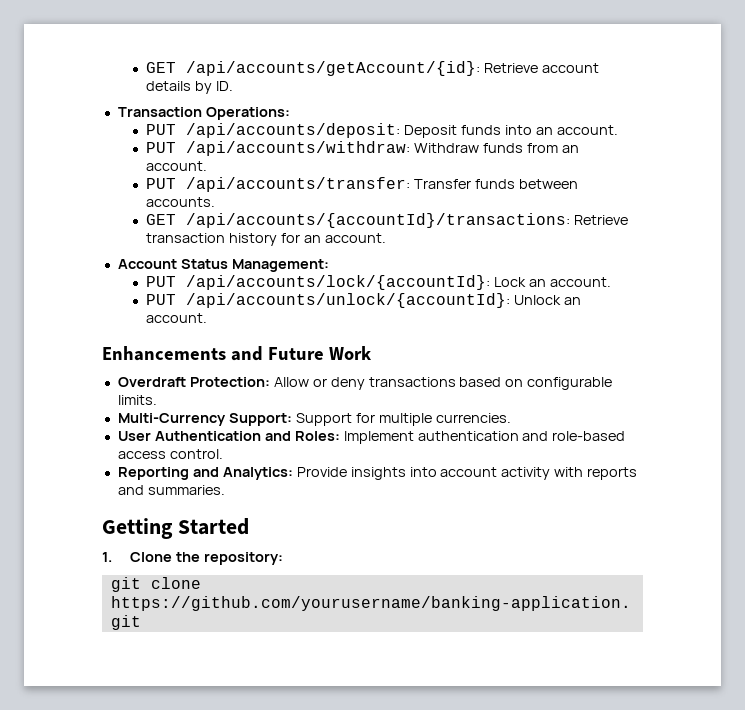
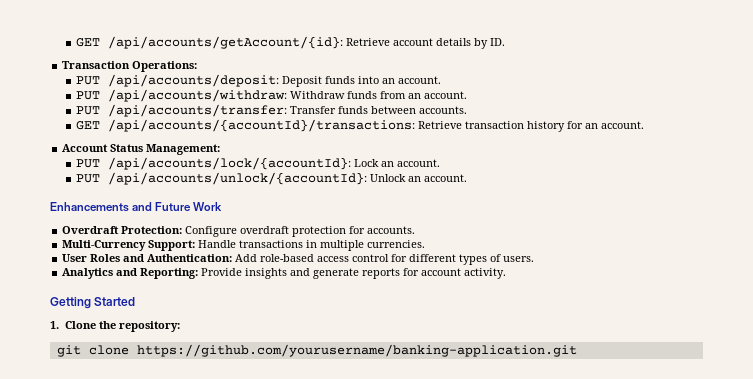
[273,377,613,390] [117,395,157,405] Allow or deny transactions based on configurable limits. -> [185,226,416,237] Configure overdraft protection for accounts.
[295,413,375,426] Support for -> [198,240,318,248] Handle transactions in
[154,431,626,444] [117,449,223,459] [117,467,638,480] [117,485,225,495] Authentication and Roles: Implement authentication and role-based access control. // Reporting and Analytics: Provide insights into account activity with reports and summaries. -> [90,254,535,265] [62,268,507,279] Roles and Authentication: Add role-based access control for different types of users. // Analytics and Reporting: Provide insights and generate reports for account activity.

